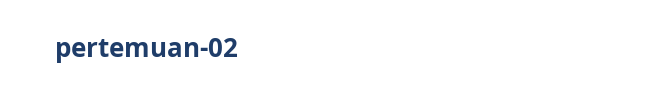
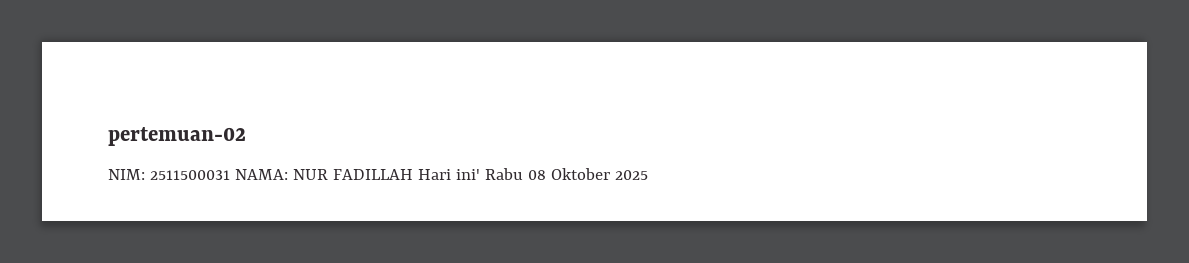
(238, 50) none -> [108,168,648,180] // NIM: 2511500031 NAMA: NUR FADILLAH Hari ini' Rabu 08 Oktober 2025

